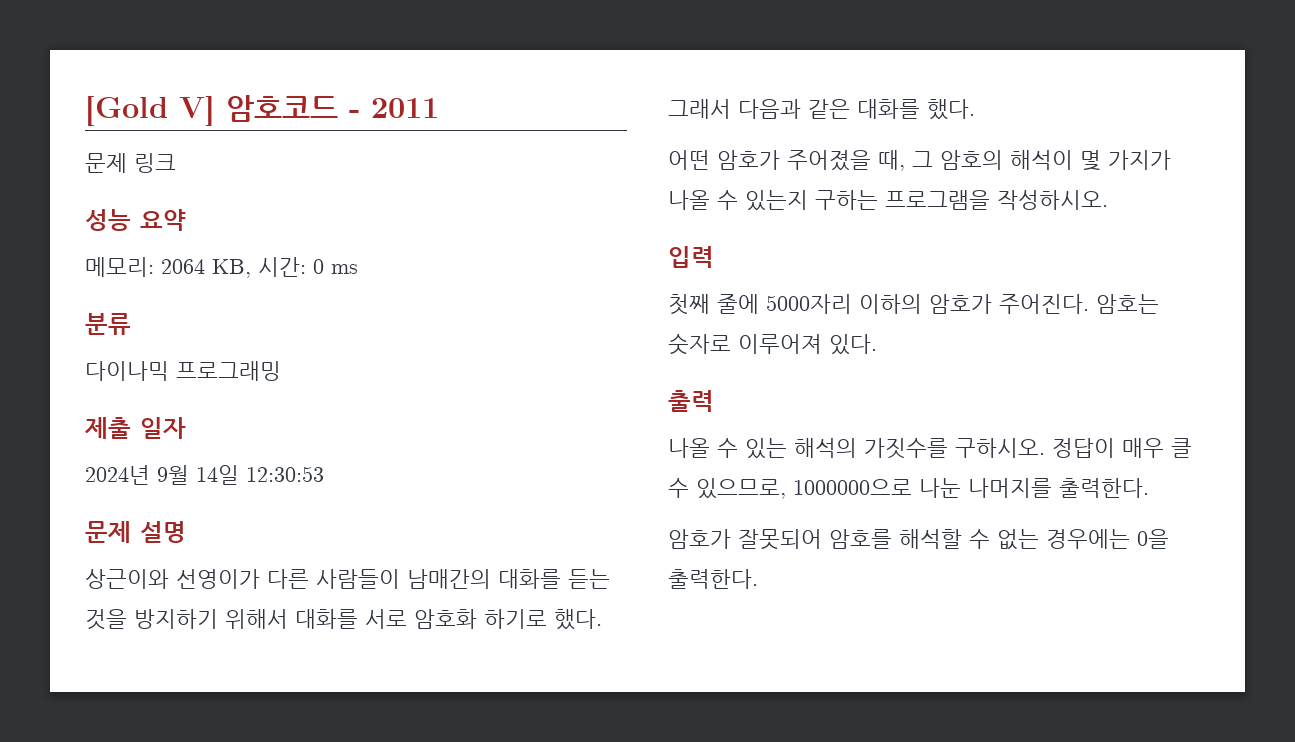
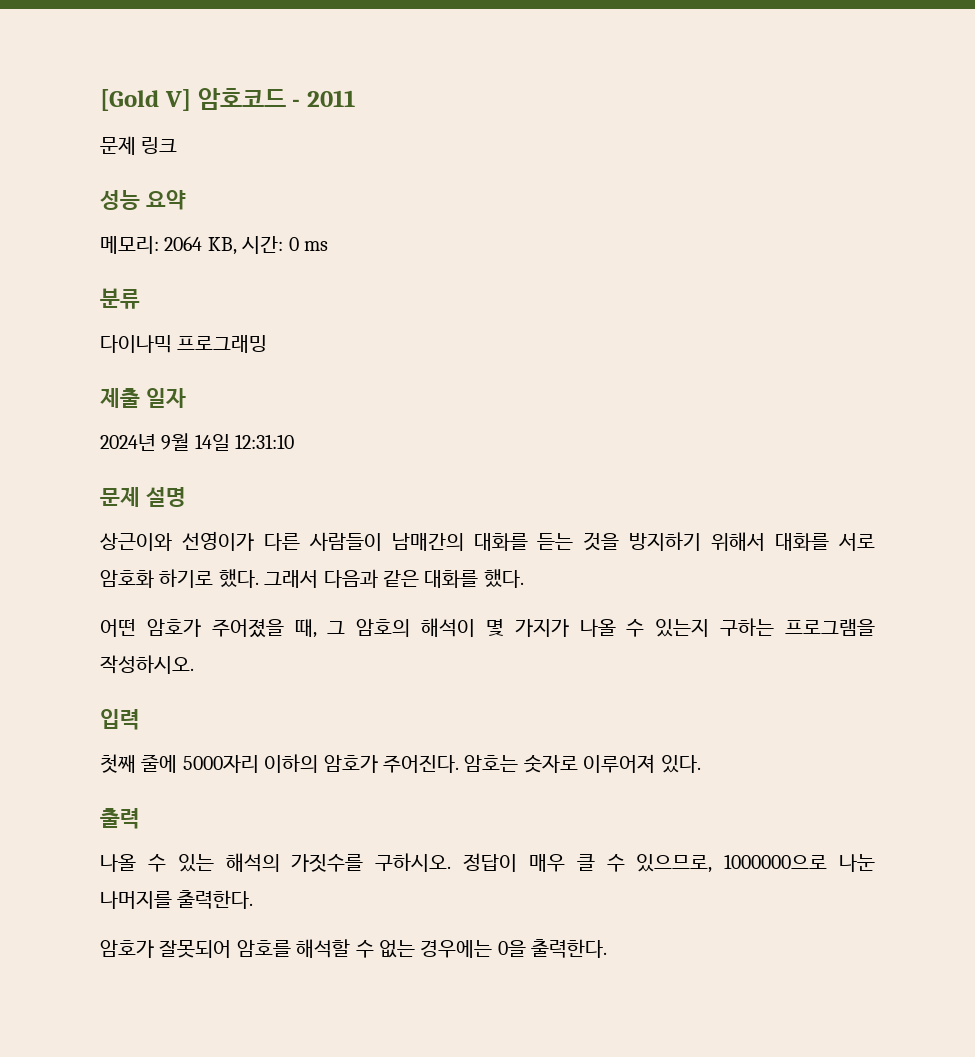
[246,466,324,482] 12:30:53 -> [235,434,295,449] 12:31:10

